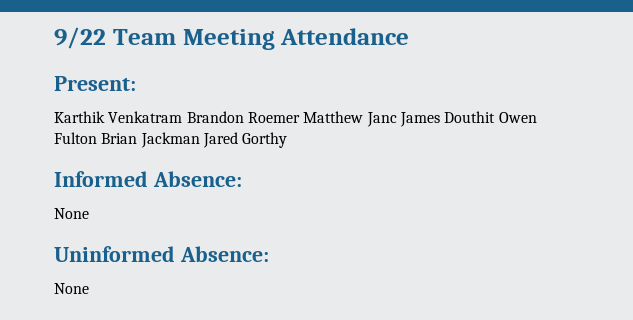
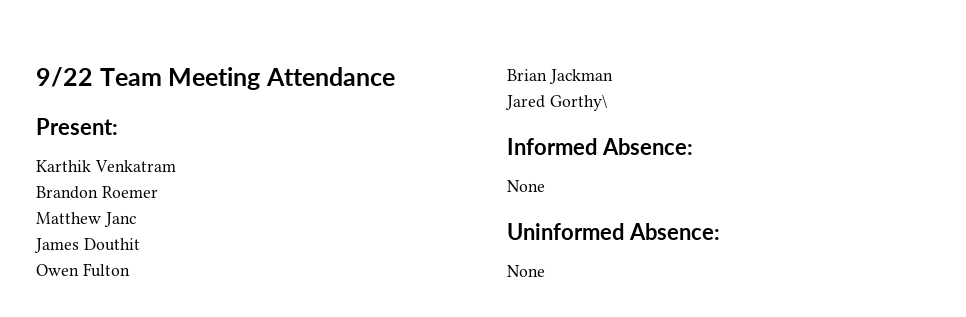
(183, 117) none -> (176, 166) //
(300, 117) none -> (158, 192) //
(397, 119) none -> (136, 219) //
(496, 117) none -> (140, 244) //
(97, 138) none -> (130, 270) //
[202,132,288,148] Jared Gorthy -> [505,94,607,111] // Jared Gorthy\

